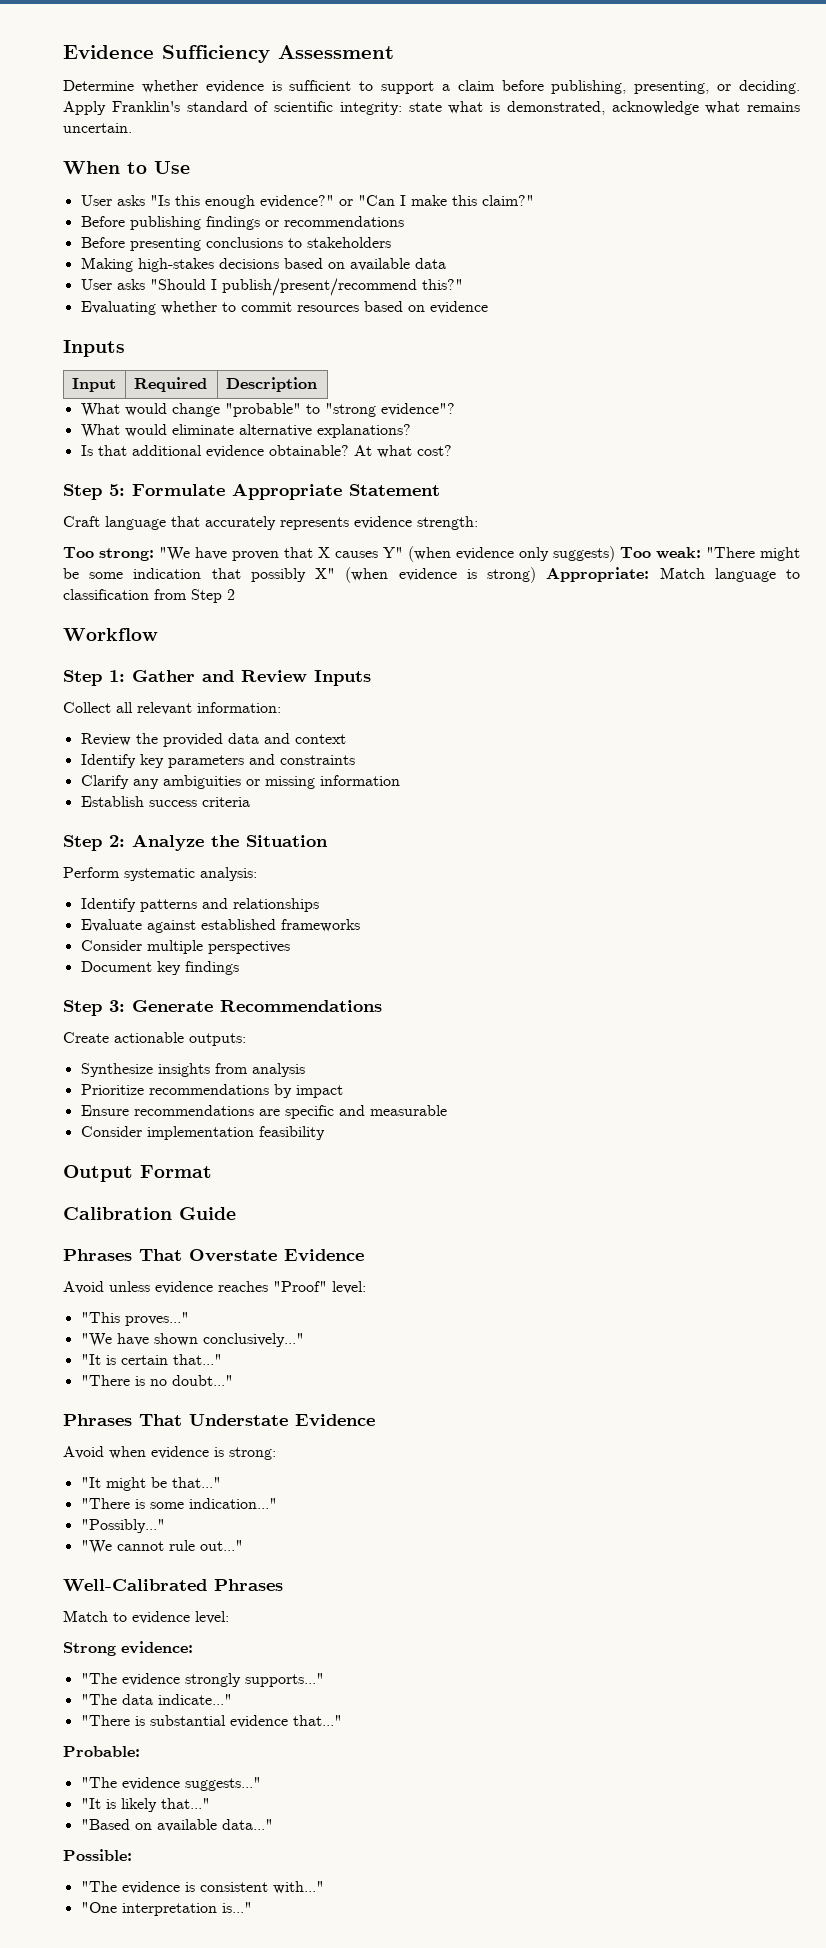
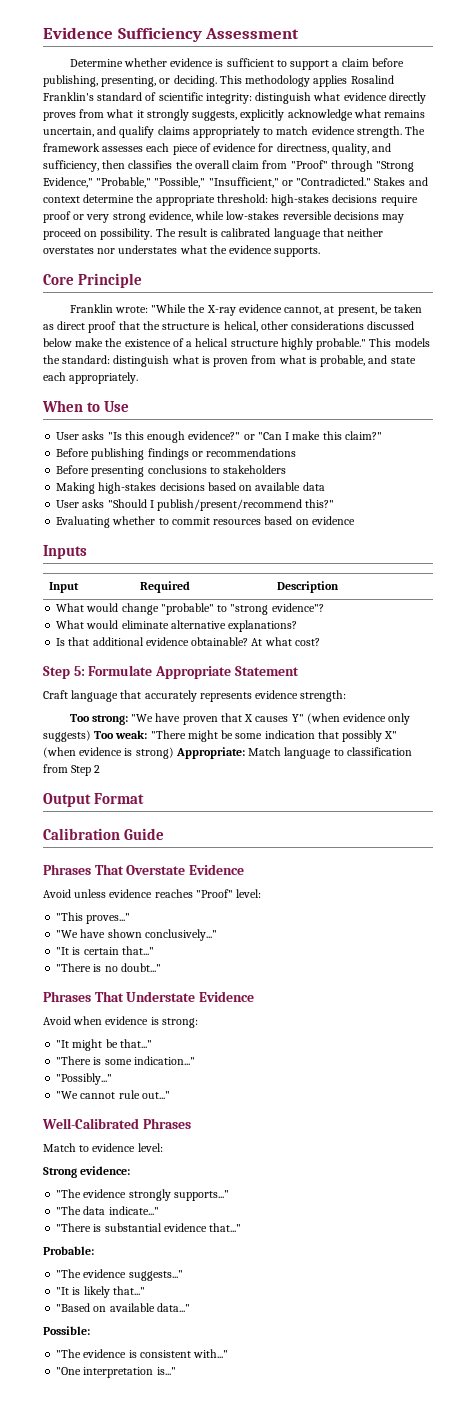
[63,101,106,115] Apply -> [219,75,394,87] This methodology applies Rosalind
[408,101,800,115] [63,123,132,133] state what is demonstrated, acknowledge what remains uncertain. -> [255,92,426,104] [43,109,426,121] [43,126,426,138] [43,143,392,155] [43,160,415,172] [43,177,428,188] [43,194,418,206] [43,211,405,223] [43,228,384,240] [43,245,321,257] [43,273,143,288] [69,304,423,316] [43,321,415,333] [43,338,430,350] [43,355,416,367] [43,372,139,384] distinguish what evidence directly proves from what it strongly suggests, explicitly acknowledge what remains uncertain, and qualify claims appropriately to match evidence strength. The framework assesses each piece of evidence for directness, quality, and sufficiency, then classifies the overall claim from "Proof" through "Strong Evidence," "Probable," "Possible," "Insufficient," or "Contradicted." Stakes and context determine the appropriate threshold: high-stakes decisions require proof or very strong evidence, while low-stakes reversible decisions may proceed on possibility. The result is calibrated language that neither overstates nor understates what the evidence supports. // Core Principle // Franklin wrote: "While the X-ray evidence cannot, at present, be taken as direct proof that the structure is helical, other considerations discussed below make the existence of a helical structure highly probable." This models the standard: distinguish what is proven from what is probable, and state each appropriately.
[63,628,158,641] [63,670,371,686] [63,702,281,715] [80,733,346,747] [80,754,355,768] [80,775,400,789] [80,796,250,807] [63,834,328,851] [63,867,257,881] [80,898,319,912] [80,919,360,933] [80,940,290,954] [80,961,239,975] [63,1000,382,1016] [63,1032,246,1046] [80,1063,305,1077] [80,1084,343,1098] [80,1105,447,1119] [80,1126,325,1140] // Workflow // Step 1: Gather and Review Inputs // Collect all relevant information: // Review the provided data and context // Identify key parameters and constraints // Clarify any ambiguities or missing information // Establish success criteria // Step 2: Analyze the Situation // Perform systematic analysis: // Identify patterns and relationships // Evaluate against established frameworks // Consider multiple perspectives // Document key findings // Step 3: Generate Recommendations // Create actionable outputs: // Synthesize insights from analysis // Prioritize recommendations by impact // Ensure recommendations are specific and measurable // Consider implementation feasibility -> (101, 769) none

